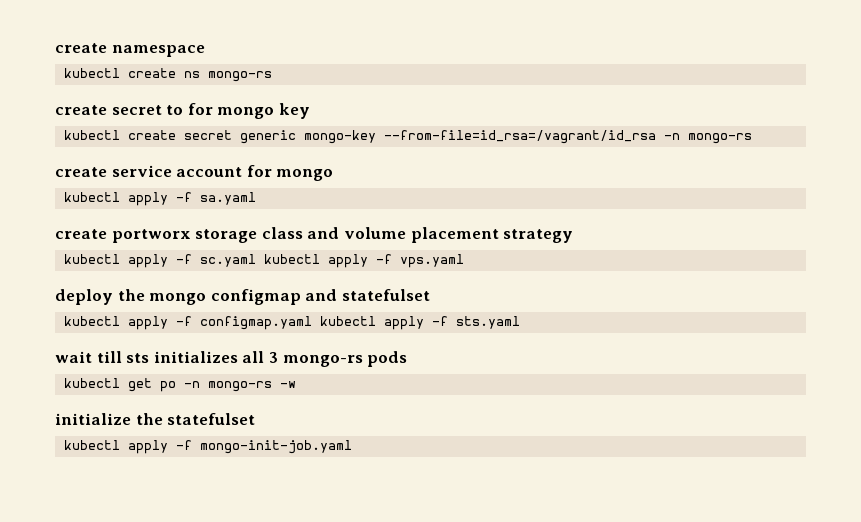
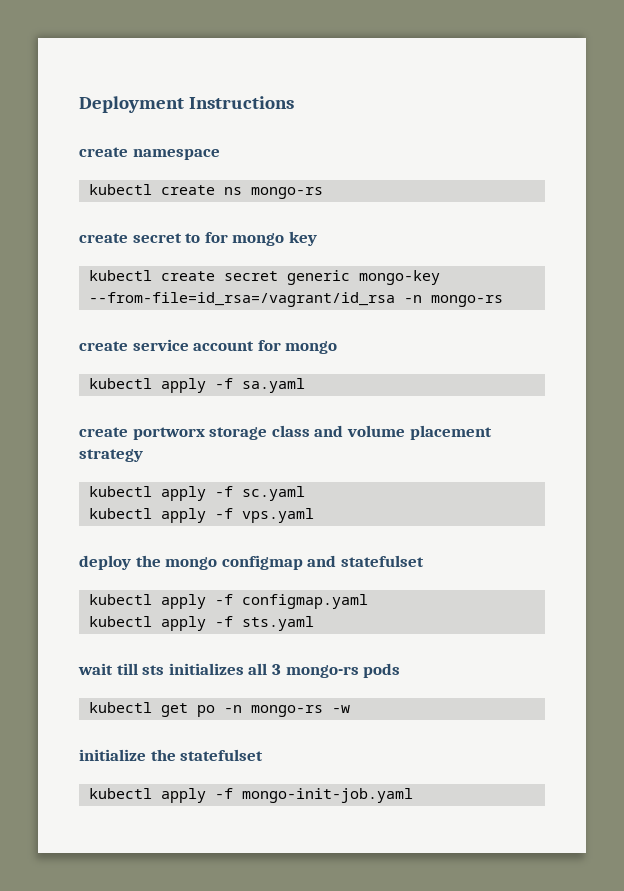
(55, 48) none -> [79,96,294,113] Deployment Instructions //
(256, 260) none -> (305, 493) //
(312, 323) none -> (368, 601) //

